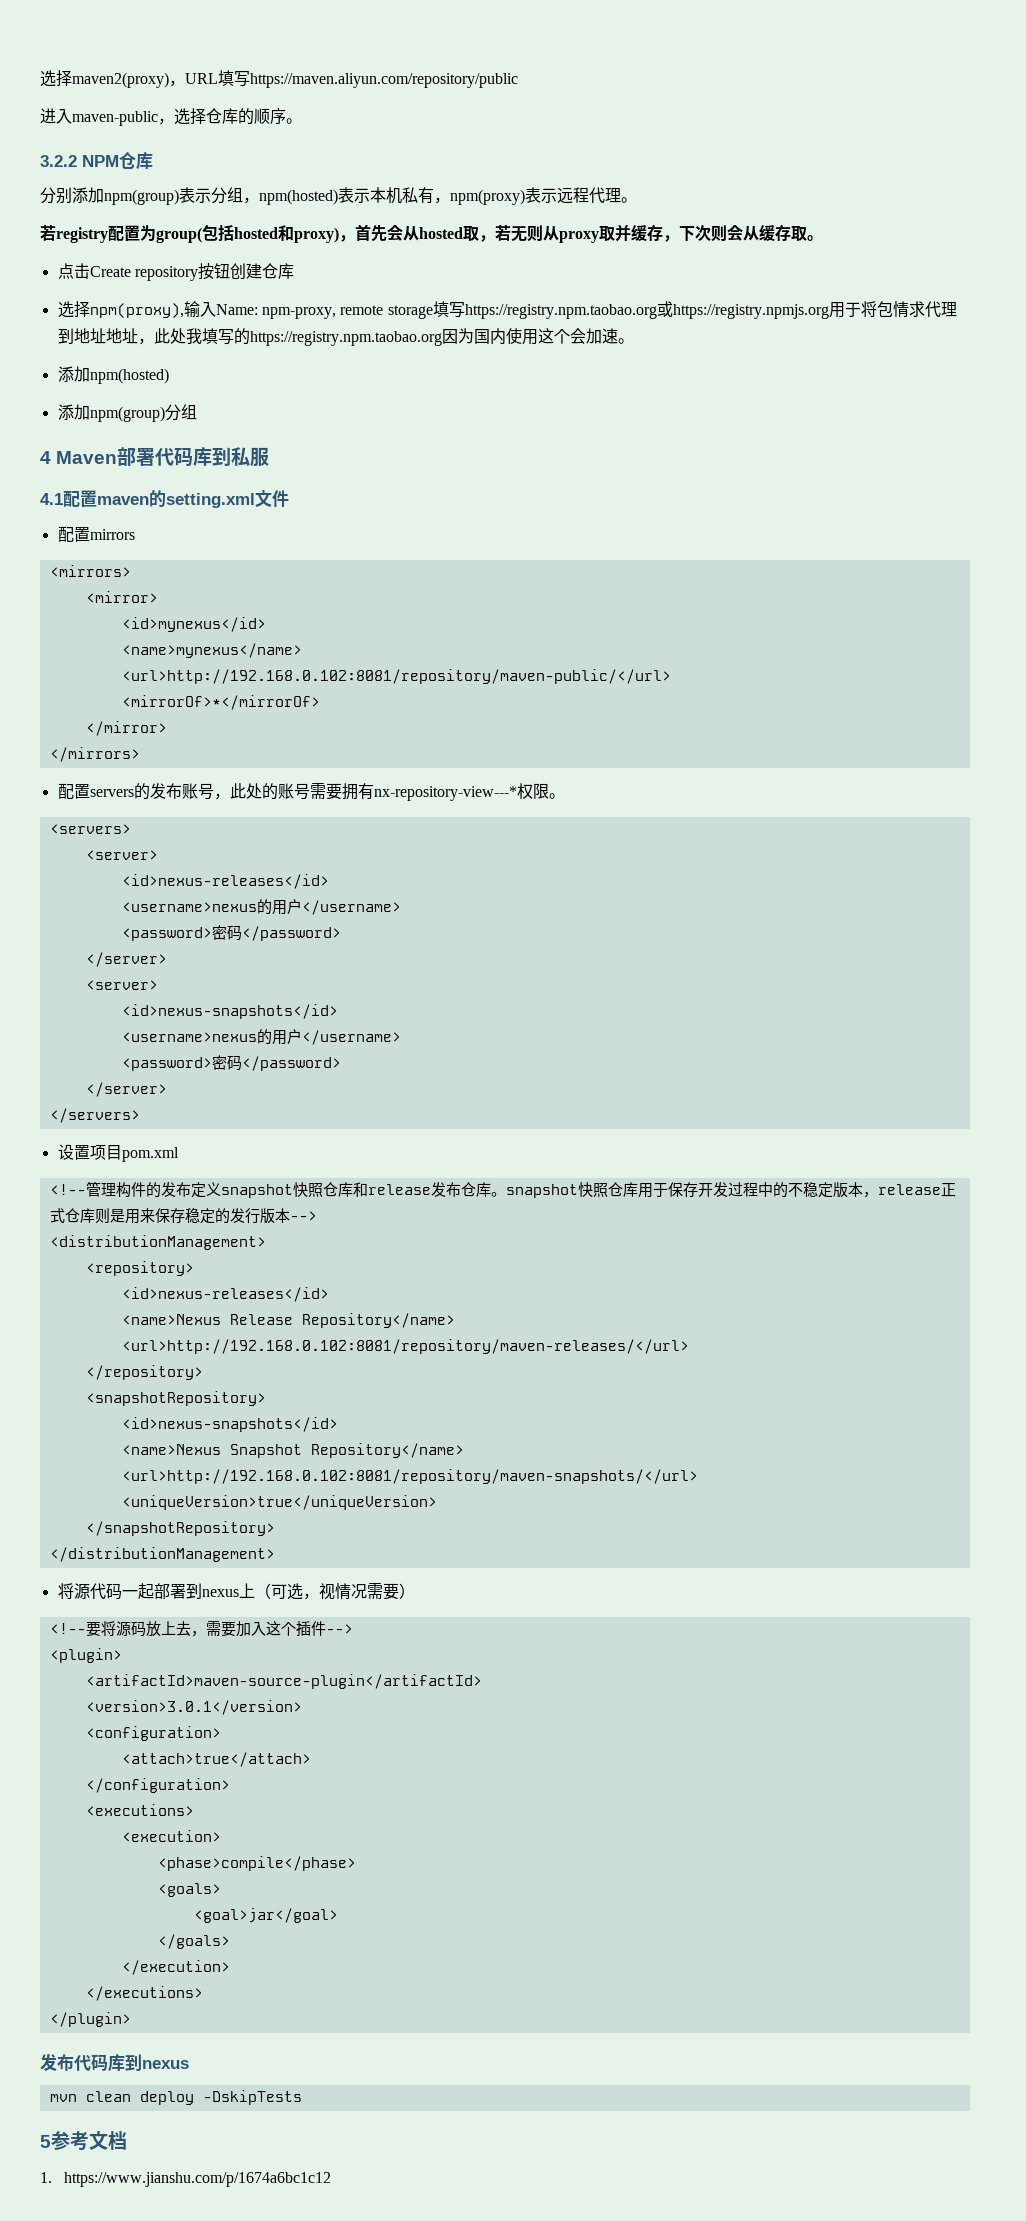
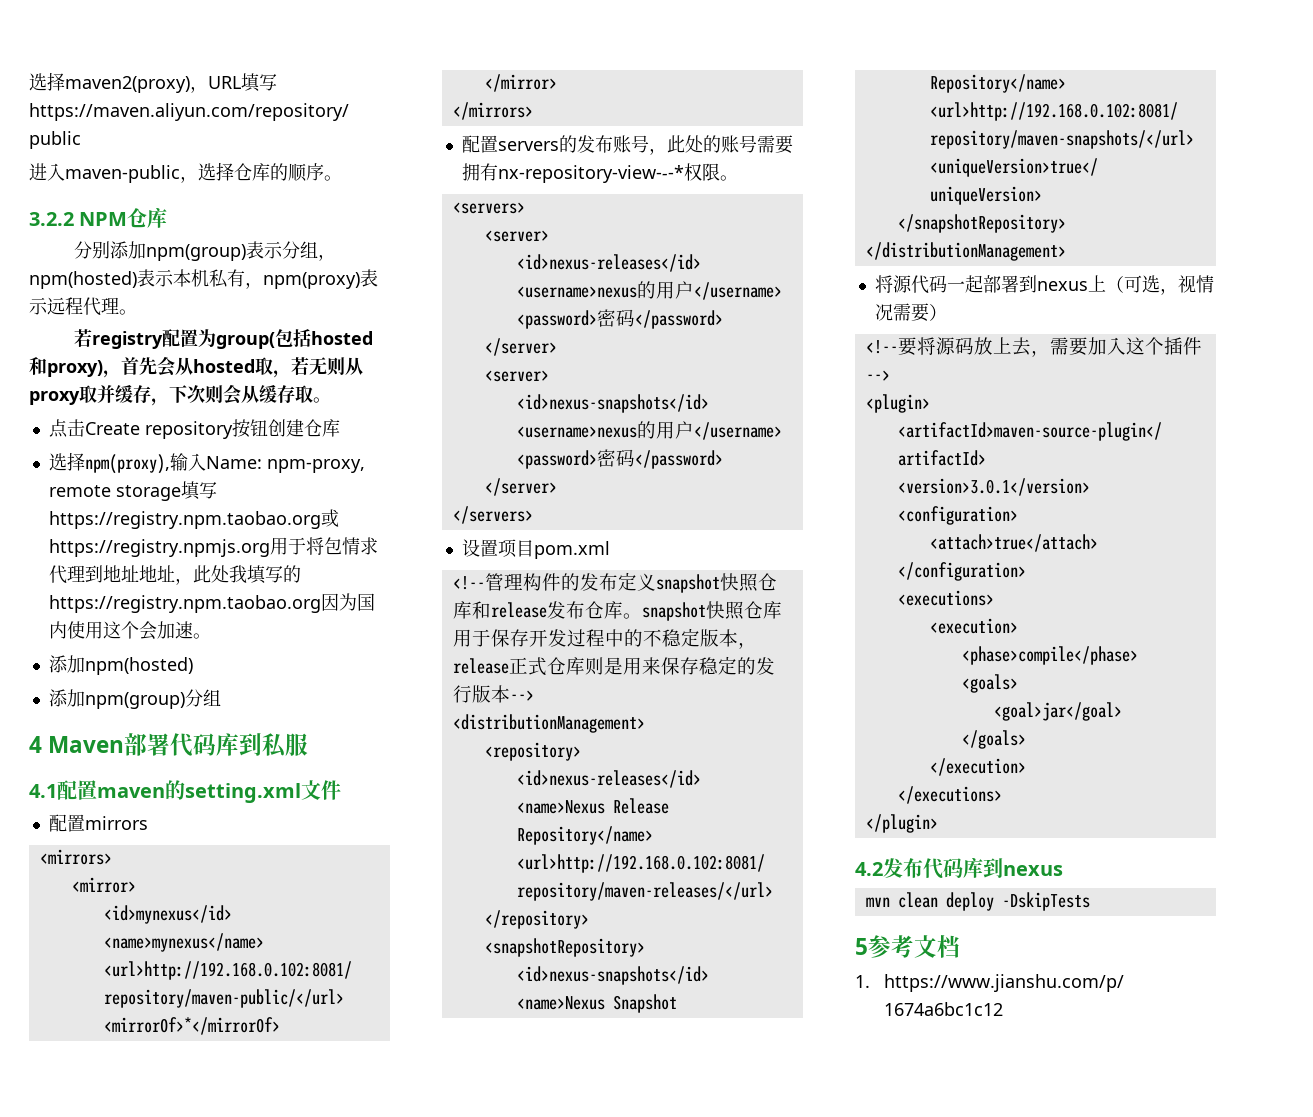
(131, 2019) none -> [855,862,883,876] 4.2

